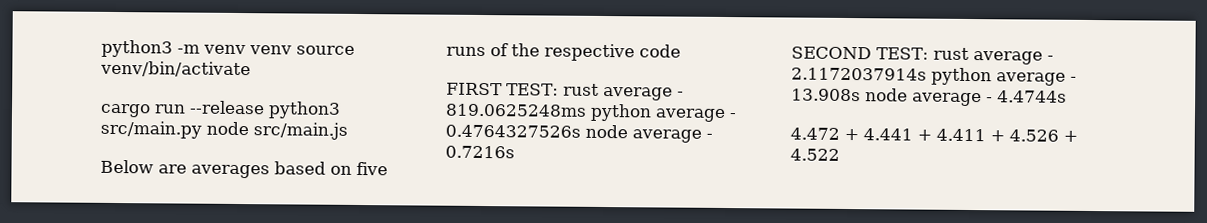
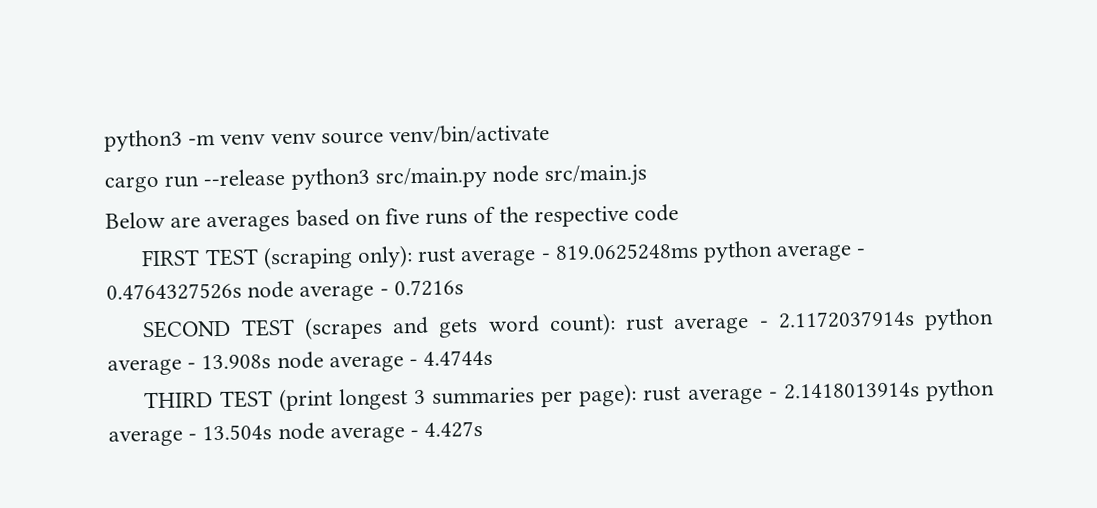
[506,83,559,96] TEST: -> [204,245,414,270] TEST (scraping only):
[876,47,929,60] TEST: -> [240,312,616,340] TEST (scrapes and gets word count):
[790,127,1078,142] [790,148,840,161] 4.472 + 4.441 + 4.411 + 4.526 + 4.522 -> [144,379,996,412] [108,421,484,447] THIRD TEST (print longest 3 summaries per page): rust average - 2.1418013914s python average - 13.504s node average - 4.427s

